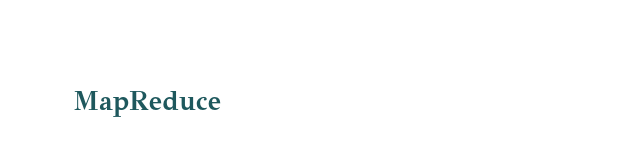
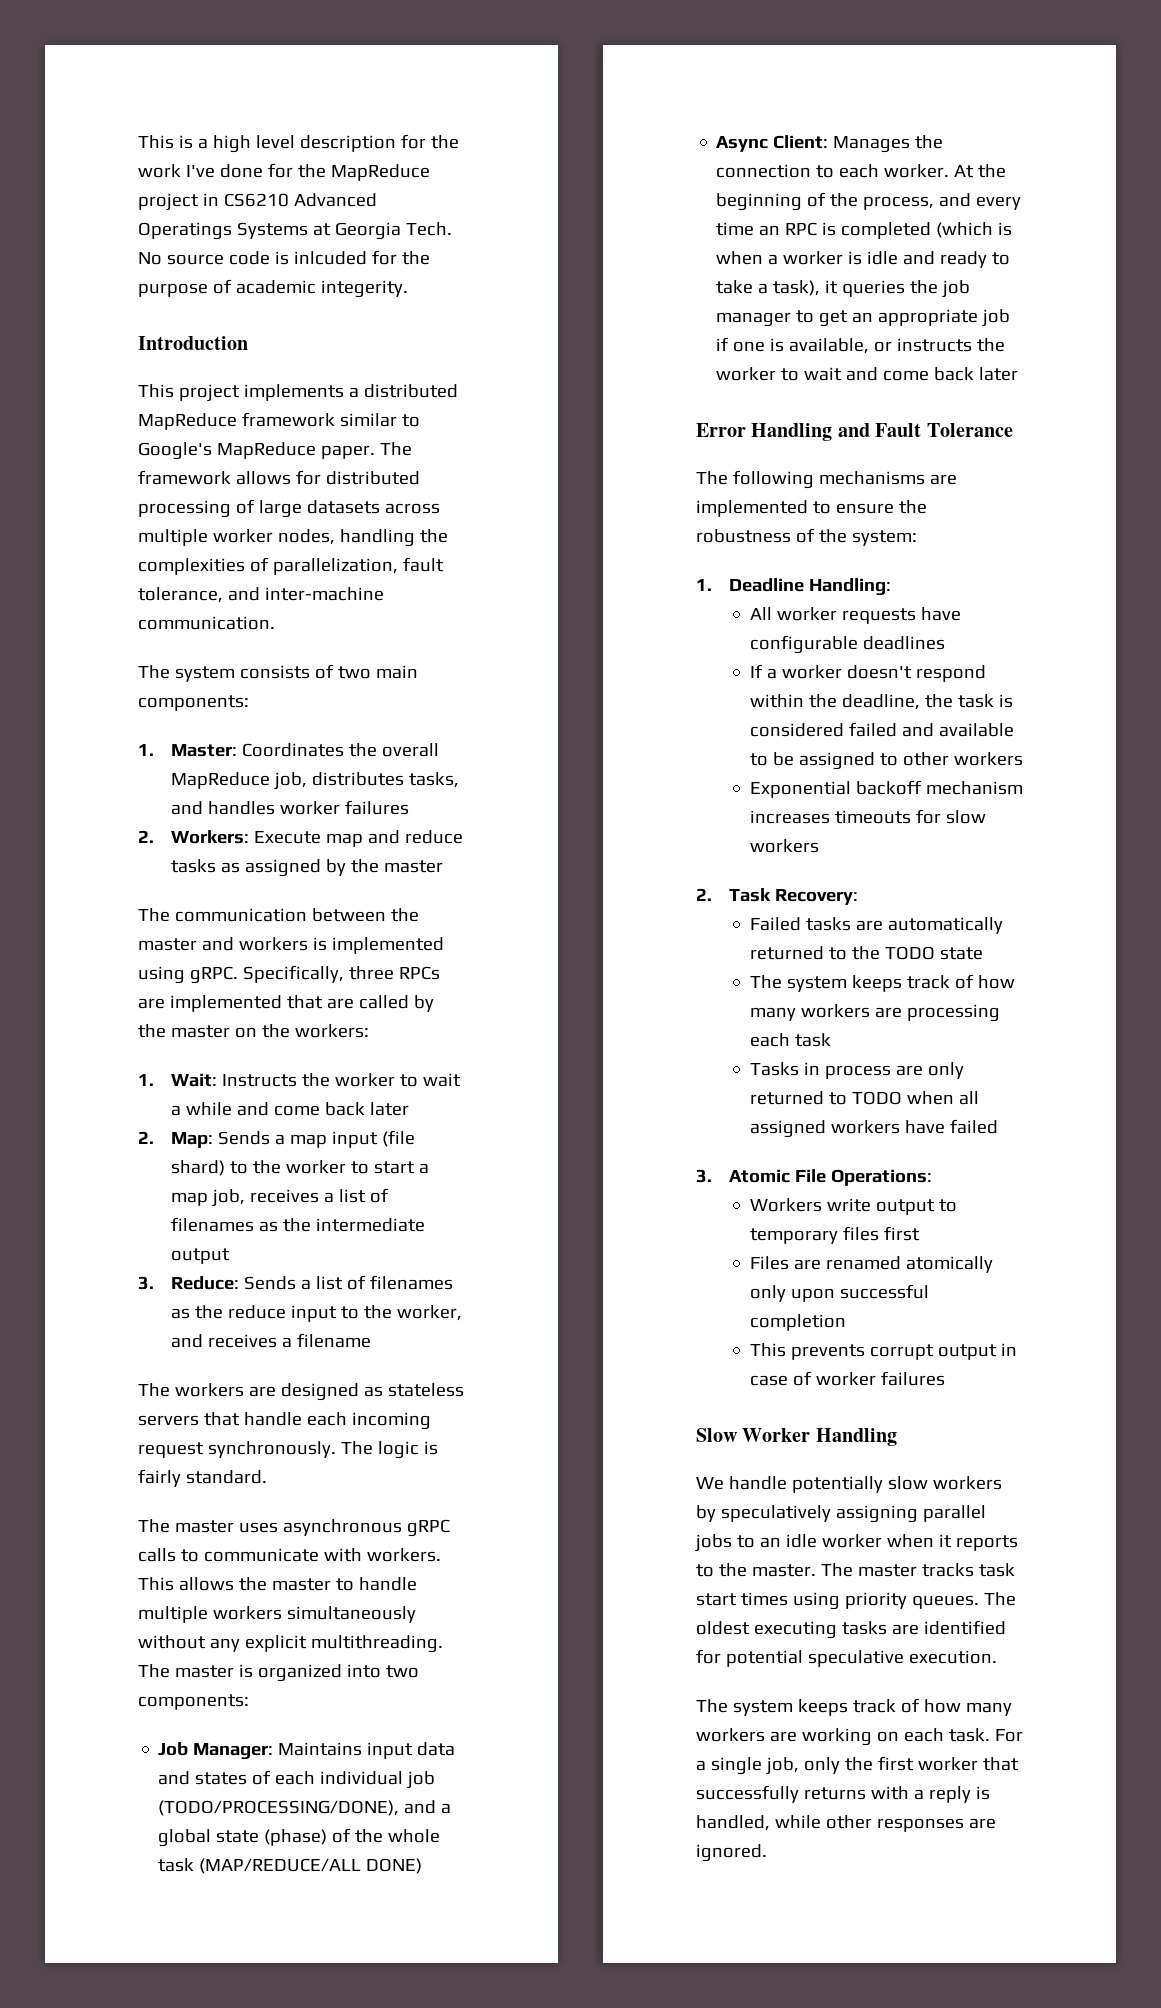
[73,91,221,117] MapReduce -> [138,134,459,153] [138,163,430,181] [138,193,377,211] [138,222,452,240] [138,250,430,265] [138,279,408,298] [138,336,248,350] [138,384,458,402] [138,412,420,430] [138,442,412,460] [138,470,420,485] [138,499,440,518] [138,529,448,547] [138,557,444,575] [138,587,384,603] [138,616,275,630] [138,664,418,682] [138,695,249,711] [138,743,440,757] [171,772,460,790] [171,800,410,815] [138,830,464,847] [171,859,444,877] [138,908,419,922] [138,937,444,954] [138,965,440,984] [138,995,434,1012] [138,1024,369,1038] [138,1073,462,1087] [171,1102,410,1116] [138,1130,416,1148] [171,1160,430,1176] [171,1188,390,1207] [171,1217,426,1232] [171,1248,231,1264] [138,1275,454,1290] [171,1305,463,1322] [171,1333,372,1348] [138,1383,464,1401] [138,1412,431,1430] [138,1441,438,1459] [138,1469,267,1487] [138,1519,450,1537] [138,1548,441,1562] [138,1577,417,1591] [138,1606,416,1623] [138,1635,443,1653] [138,1664,419,1682] [138,1694,249,1710] [158,1742,456,1760] [158,1770,436,1789] [158,1800,452,1816] [158,1828,441,1847] [158,1858,423,1874] [716,135,944,153] [716,164,1007,178] [716,192,1022,211] [716,222,1013,239] [716,251,1011,268] [716,280,971,298] [716,309,1011,327] [716,337,1006,354] [716,367,1019,381] [696,423,1013,441] [696,470,957,489] [696,500,927,517] [696,528,917,546] [696,578,892,596] [749,607,961,624] [749,635,945,654] [749,664,986,682] [749,694,1013,710] [749,722,1014,737] [749,752,1023,770] [749,780,1023,798] [749,809,986,824] [749,839,819,853] [696,888,859,905] [749,917,1003,934] [749,946,983,960] [749,974,1015,992] [749,1004,1000,1022] [749,1033,831,1047] [749,1062,964,1079] [749,1091,979,1105] [749,1119,998,1138] [696,1169,933,1186] [749,1198,957,1215] [749,1226,920,1244] [749,1256,993,1273] [749,1284,929,1302] [749,1314,846,1331] [749,1343,1017,1360] [749,1371,945,1386] [696,1428,897,1446] [696,1476,1002,1493] [696,1505,986,1523] [695,1534,1018,1552] [696,1563,1015,1577] [696,1592,1016,1610] [696,1620,1006,1639] [696,1649,997,1667] [696,1698,1012,1716] [696,1728,1023,1746] [696,1756,1019,1775] [696,1785,990,1803] [696,1815,996,1832] [696,1844,767,1862] This is a high level description for the work I've done for the MapReduce project in CS6210 Advanced Operatings Systems at Georgia Tech. No source code is inlcuded for the purpose of academic integerity. // Introduction // This project implements a distributed MapReduce framework similar to Google's MapReduce paper. The framework allows for distributed processing of large datasets across multiple worker nodes, handling the complexities of parallelization, fault tolerance, and inter-machine communication. // The system consists of two main components: // 1. Master: Coordinates the overall MapReduce job, distributes tasks, and handles worker failures // 2. Workers: Execute map and reduce tasks as assigned by the master // The communication between the master and workers is implemented using gRPC. Specifically, three RPCs are implemented that are called by the master on the workers: // 1. Wait: Instructs the worker to wait a while and come back later // 2. Map: Sends a map input (file shard) to the worker to start a map job, receives a list of filenames as the intermediate output // 3. Reduce: Sends a list of filenames as the reduce input to the worker, and receives a filename // The workers are designed as stateless servers that handle each incoming request synchronously. The logic is fairly standard. // The master uses asynchronous gRPC calls to communicate with workers. This allows the master to handle multiple workers simultaneously without any explicit multithreading. The master is organized into two components: // Job Manager: Maintains input data and states of each individual job (TODO/PROCESSING/DONE), and a global state (phase) of the whole task (MAP/REDUCE/ALL DONE) // Async Client: Manages the connection to each worker. At the beginning of the process, and every time an RPC is completed (which is when a worker is idle and ready to take a task), it queries the job manager to get an appropriate job if one is available, or instructs the worker to wait and come back later // Error Handling and Fault Tolerance // The following mechanisms are implemented to ensure the robustness of the system: // 1. Deadline Handling: // All worker requests have configurable deadlines // If a worker doesn't respond within the deadline, the task is considered failed and available to be assigned to other workers // Exponential backoff mechanism increases timeouts for slow workers // 2. Task Recovery: // Failed tasks are automatically returned to the TODO state // The system keeps track of how many workers are processing each task // Tasks in process are only returned to TODO when all assigned workers have failed // 3. Atomic File Operations: // Workers write output to temporary files first // Files are renamed atomically only upon successful completion // This prevents corrupt output in case of worker failures // Slow Worker Handling // We handle potentially slow workers by speculatively assigning parallel jobs to an idle worker when it reports to the master. The master tracks task start times using priority queues. The oldest executing tasks are identified for potential speculative execution. // The system keeps track of how many workers are working on each task. For a single job, only the first worker that successfully returns with a reply is handled, while other responses are ignored.

